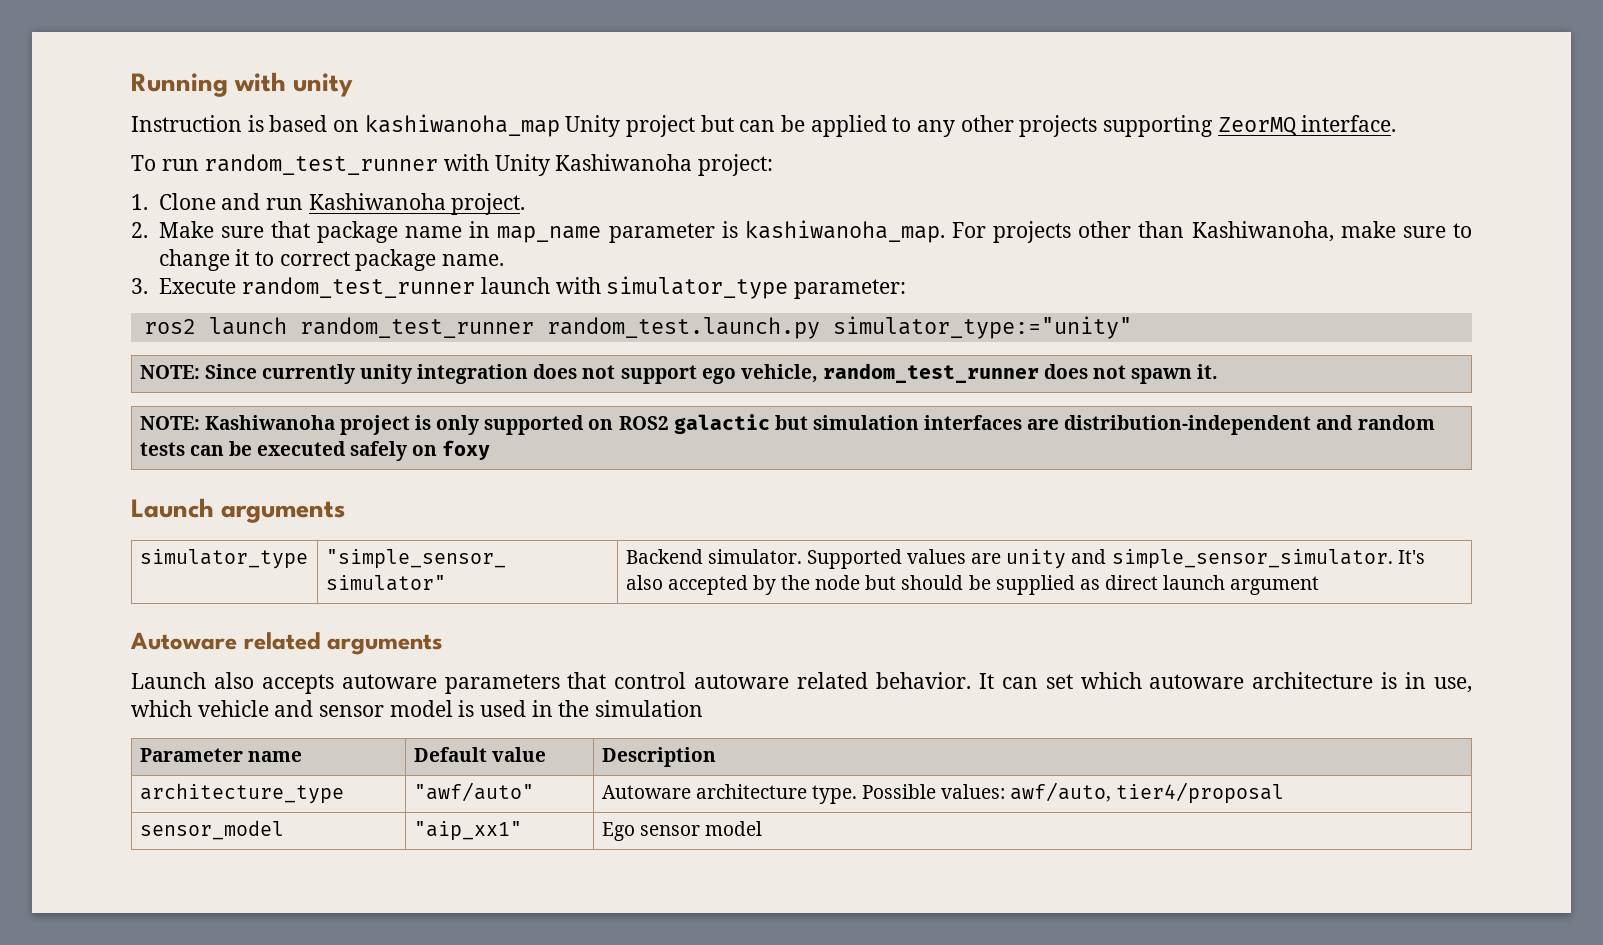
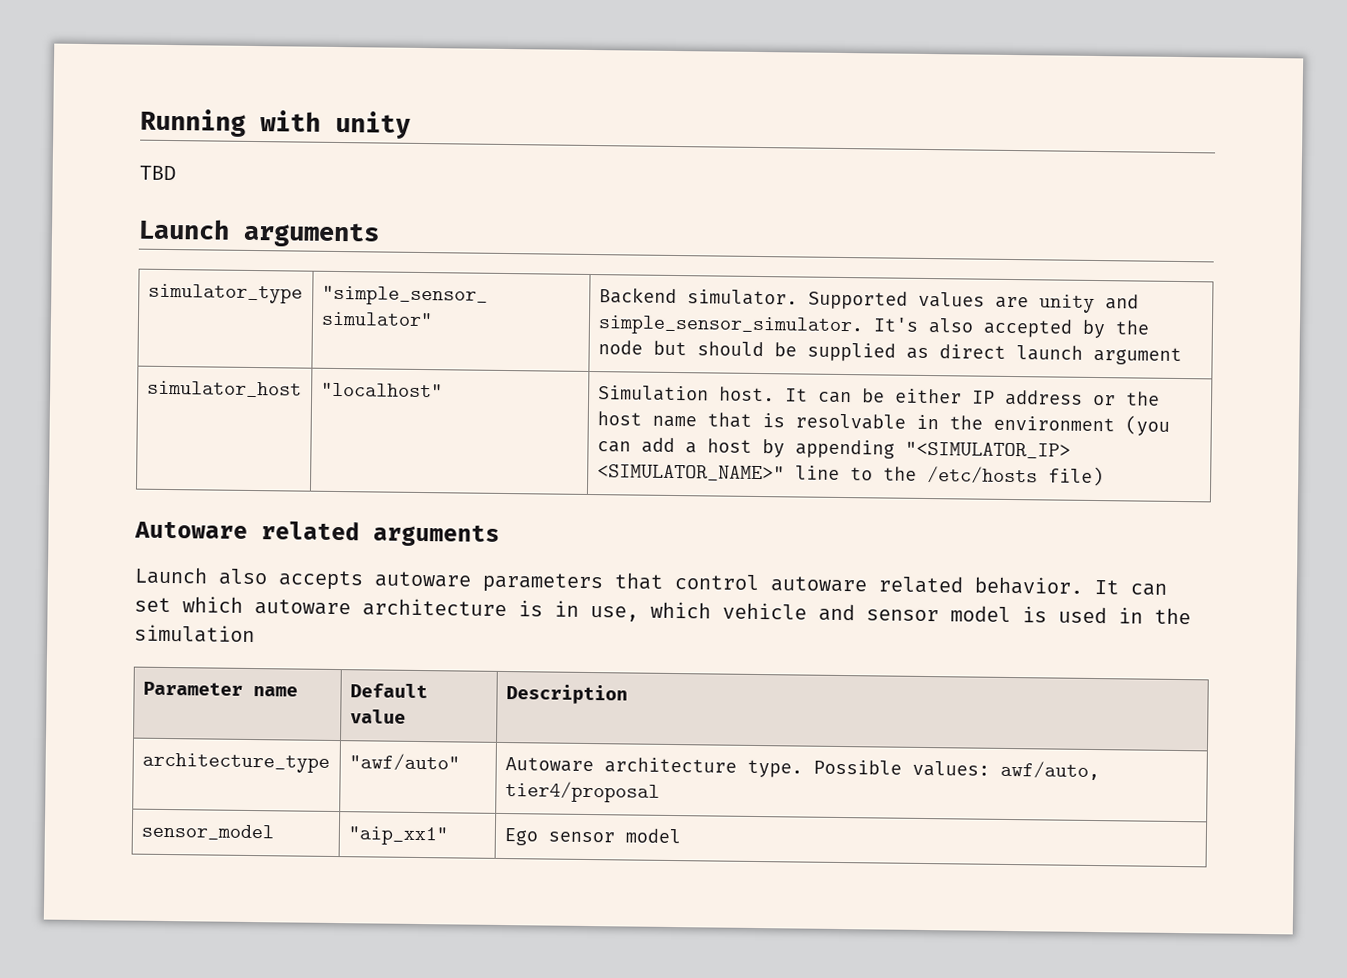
[131,114,1397,137] [131,154,774,176] [131,193,526,215] [131,220,1472,243] [158,249,504,271] [131,276,906,299] [143,316,1132,339] [139,363,1219,384] [139,414,1435,435] [139,440,491,461] Instruction is based on kashiwanoha_map Unity project but can be applied to any other projects supporting ZeorMQ interface. // To run random_test_runner with Unity Kashiwanoha project: // 1. Clone and run Kashiwanoha project. // 2. Make sure that package name in map_name parameter is kashiwanoha_map. For projects other than Kashiwanoha, make sure to change it to correct package name. // 3. Execute random_test_runner launch with simulator_type parameter: // ros2 launch random_test_runner random_test.launch.py simulator_type:="unity" // NOTE: Since currently unity integration does not support ego vehicle, random_test_runner does not spawn it. // NOTE: Kashiwanoha project is only supported on ROS2 galactic but simulation interfaces are distribution-independent and random tests can be executed safely on foxy -> [139,165,176,181] TBD
(1320, 585) none -> [146,380,302,398] [320,382,443,398] [597,385,1160,406] [596,411,1170,436] [596,437,1071,459] [596,464,1104,487] // simulator_host | "localhost" | Simulation host. It can be either IP address or the host name that is resolvable in the environment (you can add a host by appending "<SIMULATOR_IP> <SIMULATOR_NAME>" line to the /etc/hosts file)

